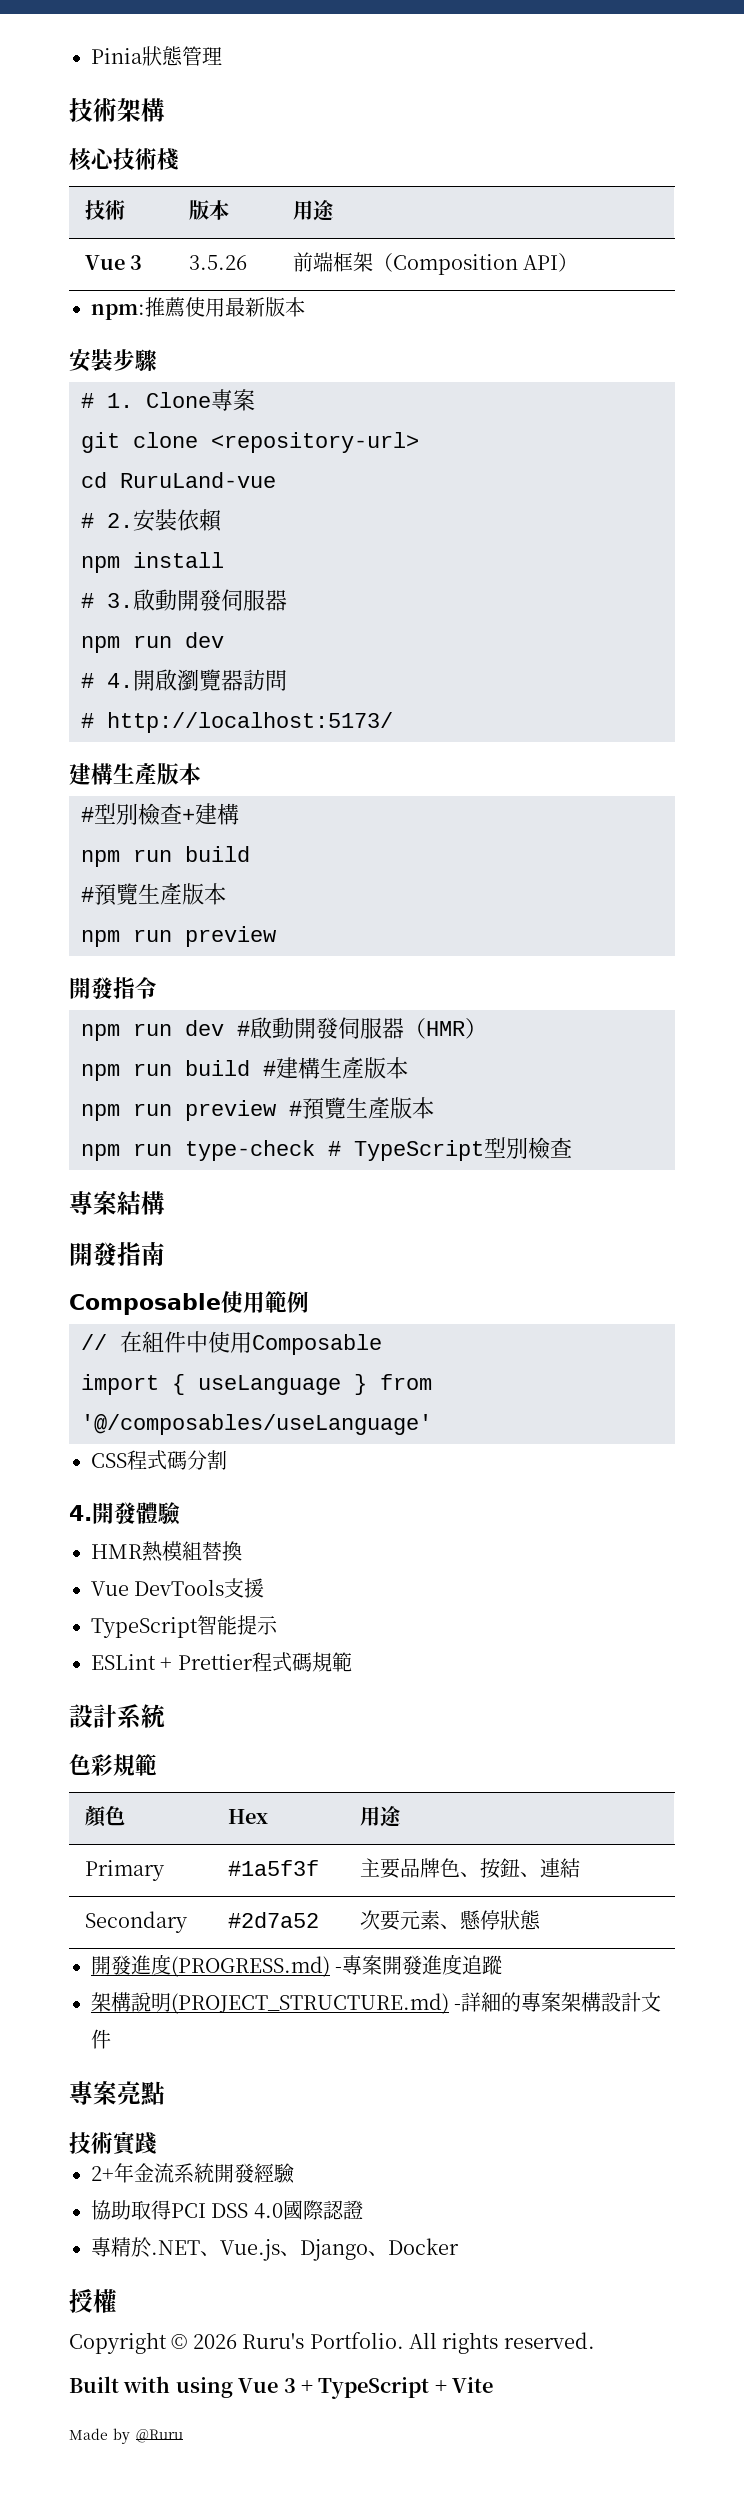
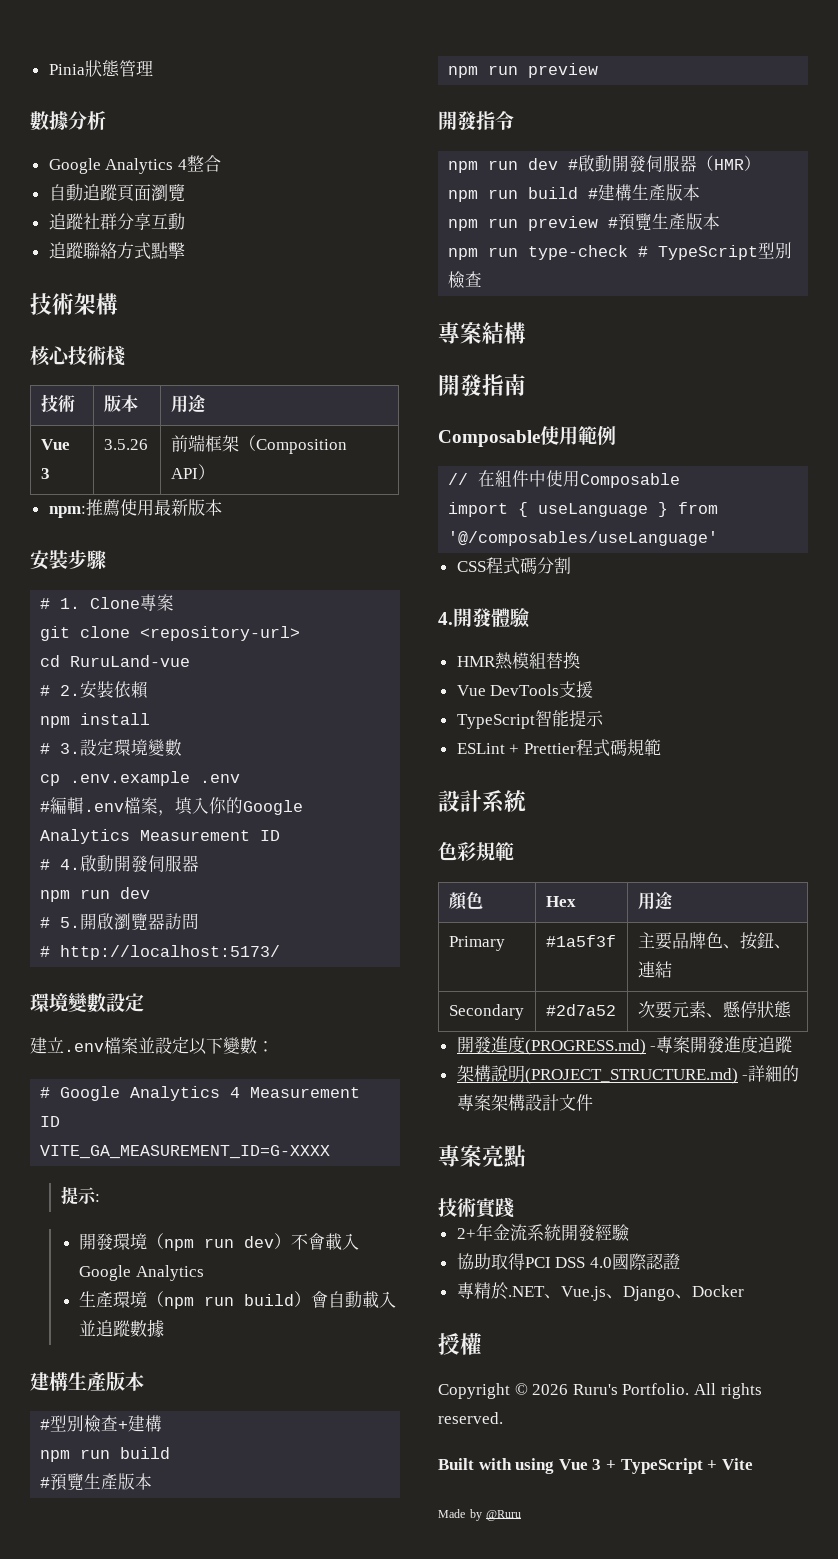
(222, 56) none -> [30,111,106,131] [48,155,221,174] [48,184,185,202] [48,213,185,230] [48,242,185,260] // 數據分析 // Google Analytics 4整合 // 自動追蹤頁面瀏覽 // 追蹤社群分享互動 // 追蹤聯絡方式點擊
(133, 600) none -> [80,739,183,756] [40,771,241,786] [40,797,304,816] [40,829,281,844] [40,859,81,870] 設定環境變數 // cp .env.example .env // #編輯.env檔案，填入你的Google Analytics Measurement ID // # 4.
[107,673,133,688] 4. -> [60,917,81,928] 5.
(393, 722) none -> [30,993,144,1013] [30,1037,274,1055] [40,1086,361,1101] [40,1116,61,1127] [40,1145,331,1159] [60,1186,100,1205] [79,1233,360,1251] [79,1265,204,1281] [79,1291,397,1309] [79,1319,165,1337] // 環境變數設定 // 建立.env檔案並設定以下變數： // # Google Analytics 4 Measurement ID // VITE_GA_MEASUREMENT_ID=G-XXXX // 提示: // 開發環境（npm run dev）不會載入Google Analytics // 生產環境（npm run build）會自動載入並追蹤數據

